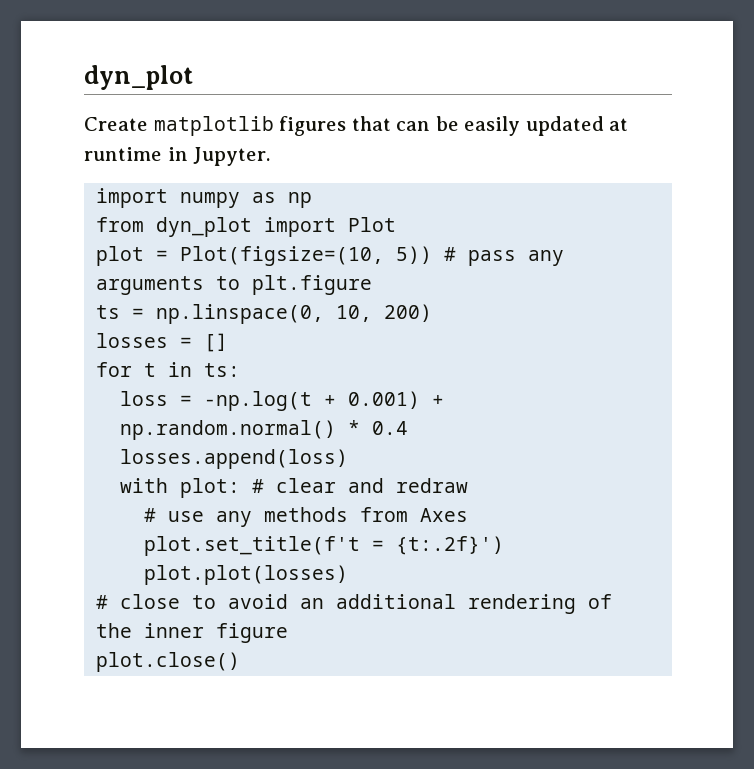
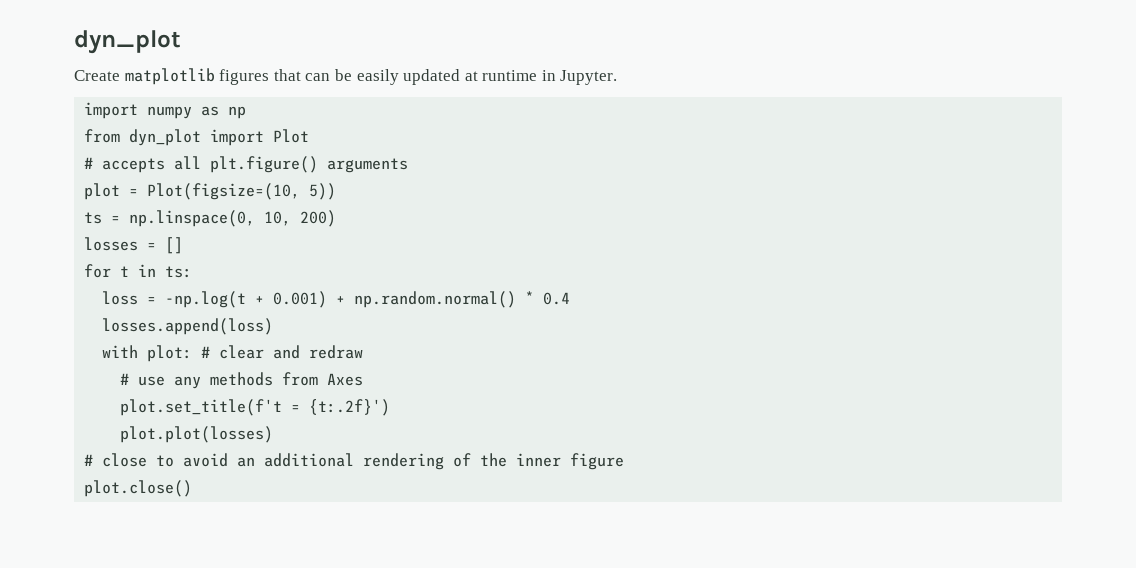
(397, 224) none -> [84,156,409,173] // # accepts all plt.figure() arguments
[444,247,565,266] [96,275,373,295] # pass any arguments to plt.figure -> (337, 191) none

